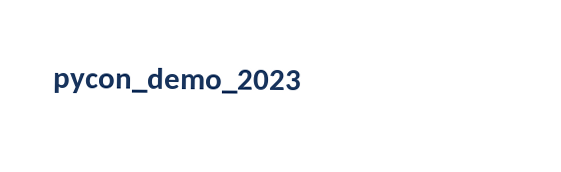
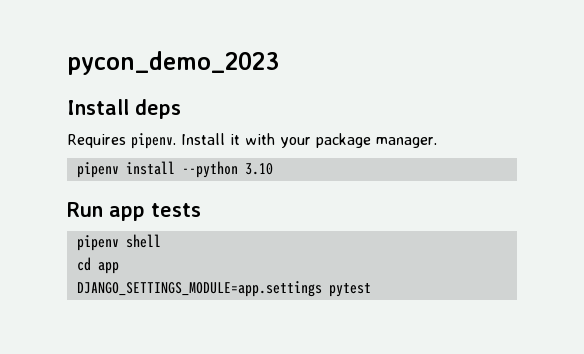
(302, 81) none -> [67,99,181,119] [67,133,437,149] [76,161,273,178] [67,202,201,221] [76,234,161,251] [76,257,119,274] [76,281,371,297] // Install deps // Requires pipenv. Install it with your package manager. // pipenv install --python 3.10 // Run app tests // pipenv shell // cd app // DJANGO_SETTINGS_MODULE=app.settings pytest

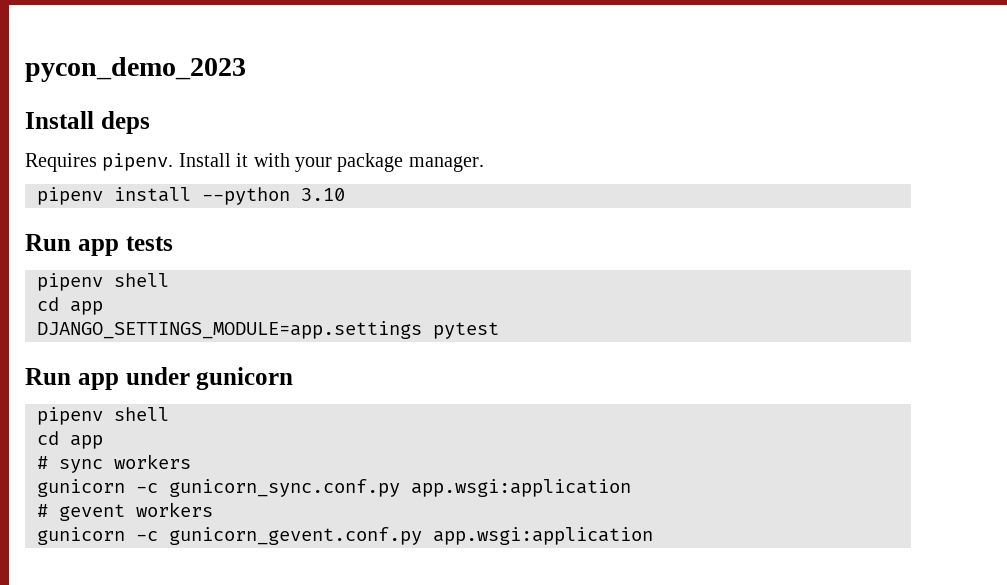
(371, 290) none -> [25,367,294,390] [37,407,169,425] [37,431,103,449] [37,454,191,473] [37,479,631,497] [37,502,213,521] [37,527,653,545] // Run app under gunicorn // pipenv shell // cd app // # sync workers // gunicorn -c gunicorn_sync.conf.py app.wsgi:application // # gevent workers // gunicorn -c gunicorn_gevent.conf.py app.wsgi:application

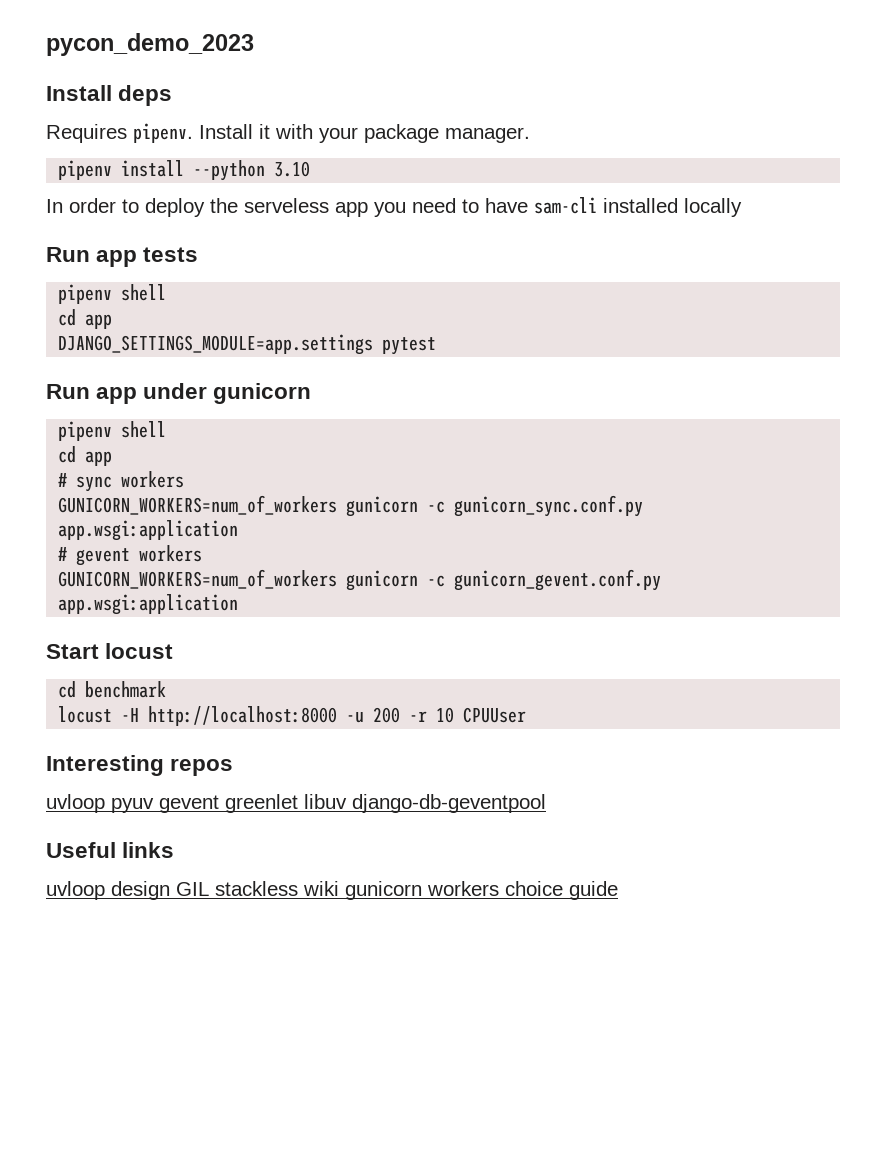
(345, 194) none -> [46,197,742,217] // In order to deploy the serveless app you need to have sam-cli installed locally
(191, 461) none -> [58,495,338,515] GUNICORN_WORKERS=num_of_workers
(213, 509) none -> [58,569,338,589] GUNICORN_WORKERS=num_of_workers
(653, 536) none -> [46,643,174,659] [58,681,167,698] [58,706,527,726] [46,755,234,776] [46,794,546,813] [46,842,175,858] [46,881,618,900] // Start locust // cd benchmark // locust -H http://localhost:8000 -u 200 -r 10 CPUUser // Interesting repos // uvloop pyuv gevent greenlet libuv django-db-geventpool // Useful links // uvloop design GIL stackless wiki gunicorn workers choice guide

